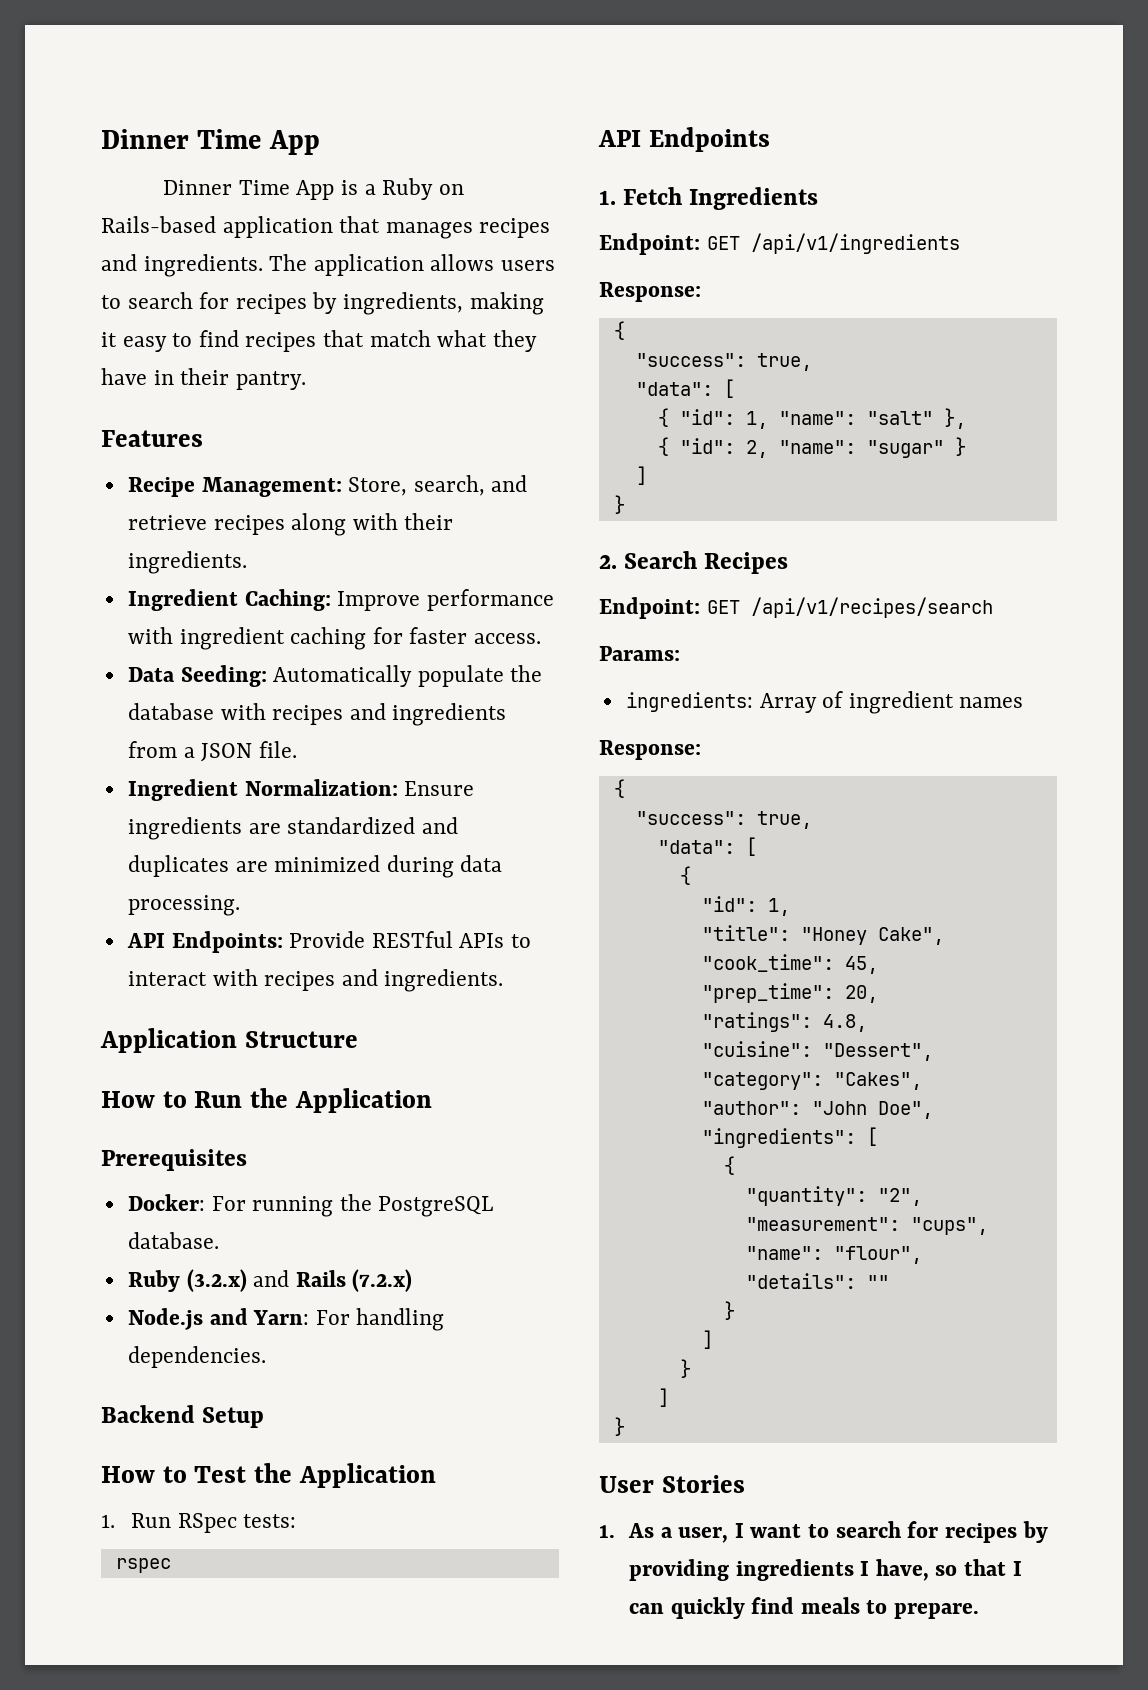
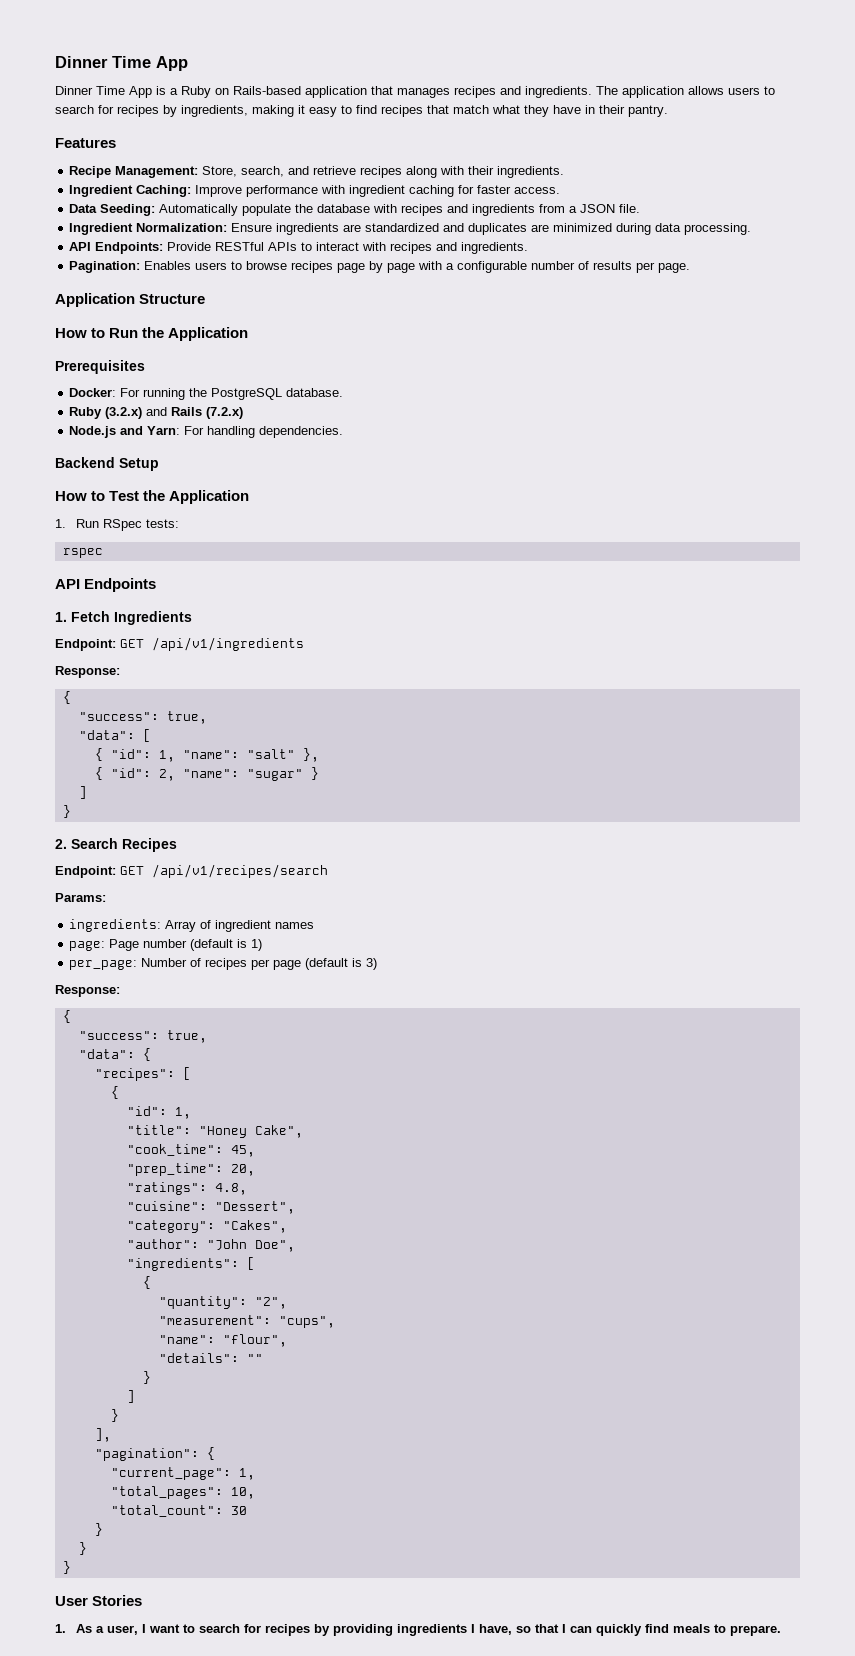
(504, 980) none -> [69,261,691,273] // Pagination: Enables users to browse recipes page by page with a configurable number of results per page.
[599,740,701,760] [613,779,625,798] [635,811,812,829] [657,840,735,854] // Response: // { // "success": true, // "data": -> [69,939,263,951] [69,958,378,970] [55,985,120,997] [62,1010,71,1023] [78,1030,207,1043] [78,1048,151,1061] [94,1068,175,1081] // page: Page number (default is 1) // per_page: Number of recipes per page (default is 3) // Response: // { // "success": true, // "data": { // "recipes":
[657,1388,669,1407] ] -> [94,1428,111,1442] [94,1447,215,1461] [110,1467,255,1480] [110,1486,255,1499] [110,1505,247,1517] [94,1523,103,1536] [78,1542,87,1555] ], // "pagination": { // "current_page": 1, // "total_pages": 10, // "total_count": 30 // } // }

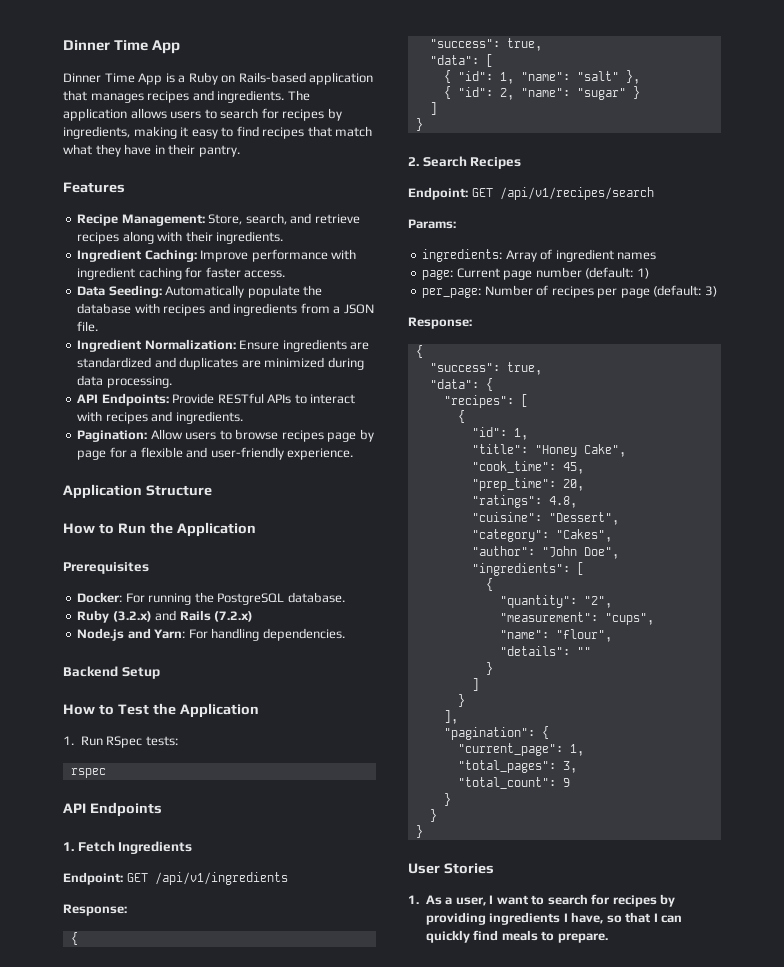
[144,261,192,270] Enables -> [150,429,183,440] Allow
[418,261,691,273] with a configurable number of results per page. -> [109,447,354,460] for a flexible and user-friendly experience.
[109,939,248,951] Page number (default is -> [456,267,634,280] Current page number (default:
[305,958,363,970] (default is -> [653,285,702,297] (default:
[230,1487,255,1499] 10, -> [562,761,577,773] 3,
[230,1506,247,1515] 30 -> [562,778,570,787] 9

